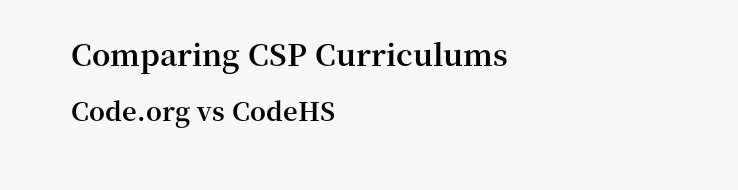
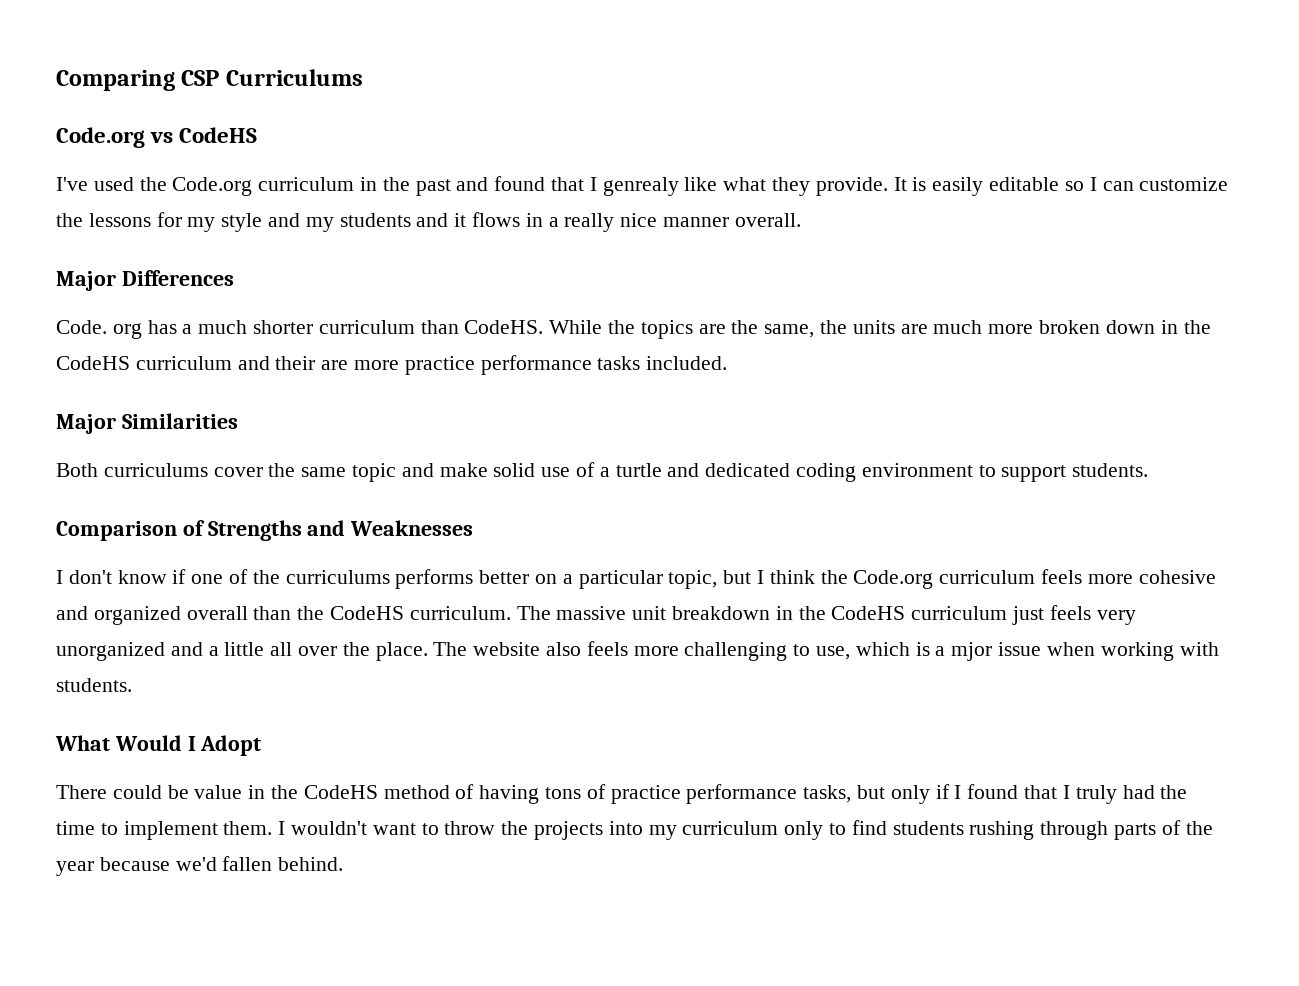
(335, 110) none -> [56,176,1229,196] [56,212,801,232] [56,270,234,291] [56,320,1211,339] [56,355,728,375] [56,413,238,434] [56,462,1149,482] [56,520,474,541] [56,569,1216,589] [56,605,1136,625] [56,641,1219,661] [56,678,132,692] [55,735,262,756] [56,784,1188,804] [56,820,1213,840] [56,856,344,876] // I've used the Code.org curriculum in the past and found that I genrealy like what they provide. It is easily editable so I can customize the lessons for my style and my students and it flows in a really nice manner overall. // Major Differences // Code. org has a much shorter curriculum than CodeHS. While the topics are the same, the units are much more broken down in the CodeHS curriculum and their are more practice performance tasks included. // Major Similarities // Both curriculums cover the same topic and make solid use of a turtle and dedicated coding environment to support students. // Comparison of Strengths and Weaknesses // I don't know if one of the curriculums performs better on a particular topic, but I think the Code.org curriculum feels more cohesive and organized overall than the CodeHS curriculum. The massive unit breakdown in the CodeHS curriculum just feels very unorganized and a little all over the place. The website also feels more challenging to use, which is a mjor issue when working with students. // What Would I Adopt // There could be value in the CodeHS method of having tons of practice performance tasks, but only if I found that I truly had the time to implement them. I wouldn't want to throw the projects into my curriculum only to find students rushing through parts of the year because we'd fallen behind.

